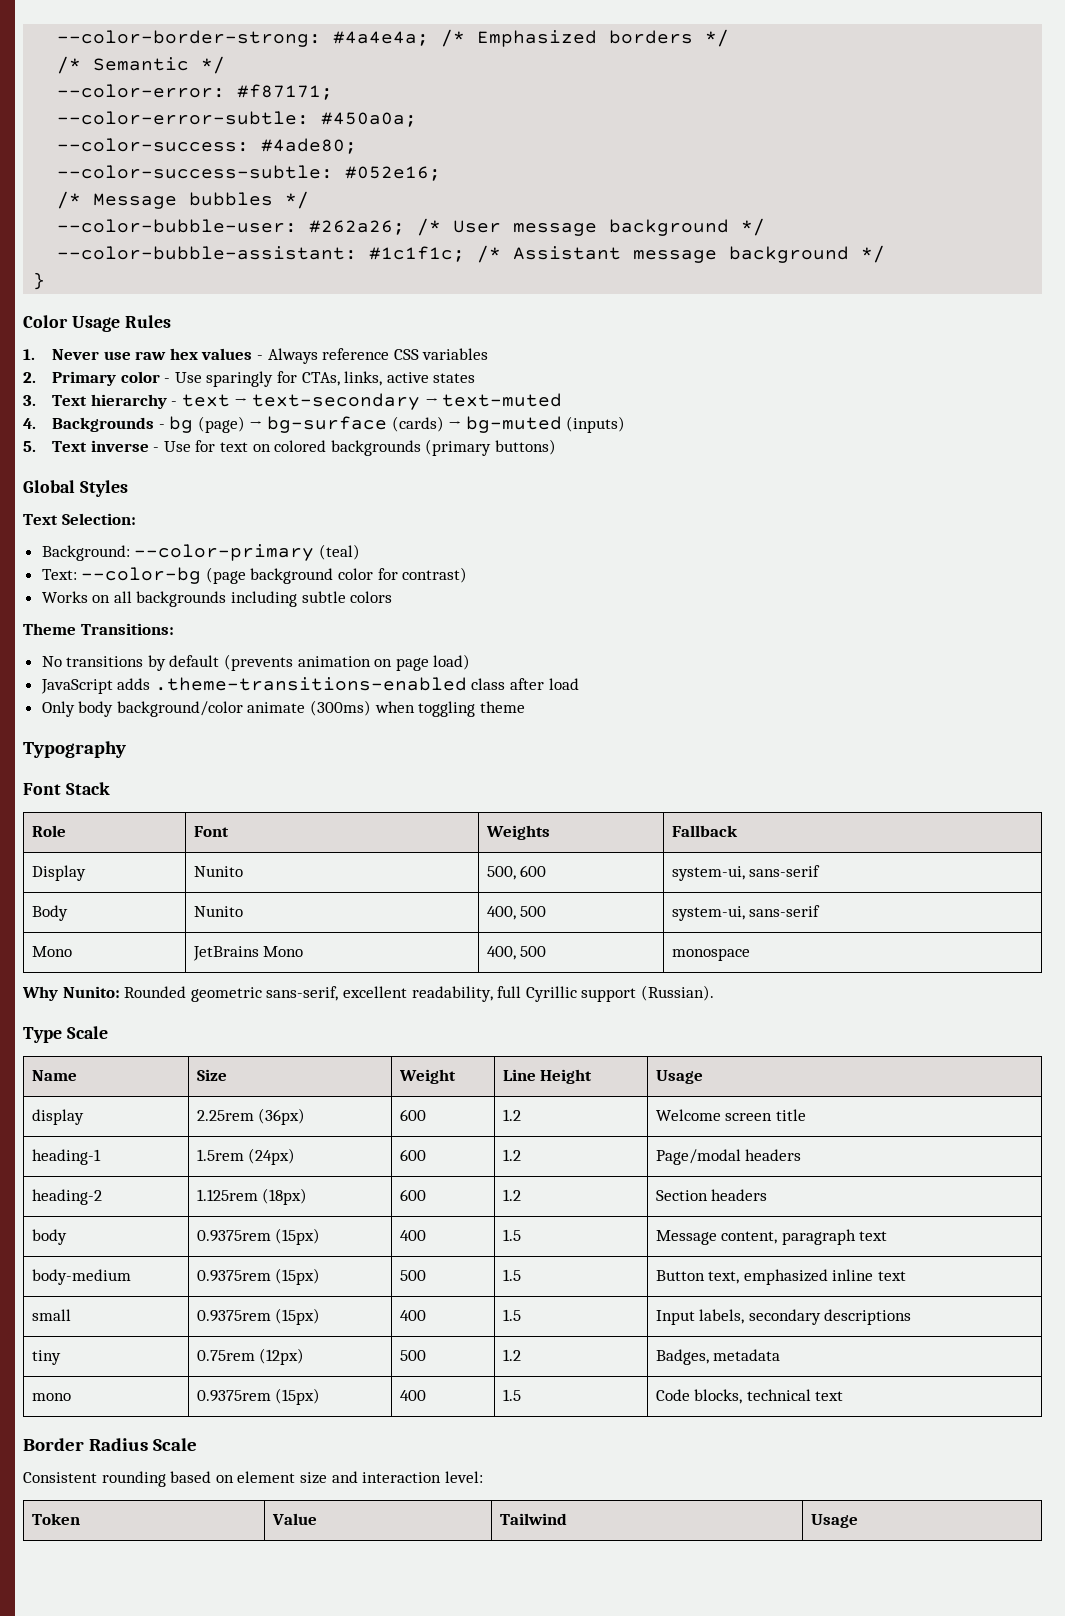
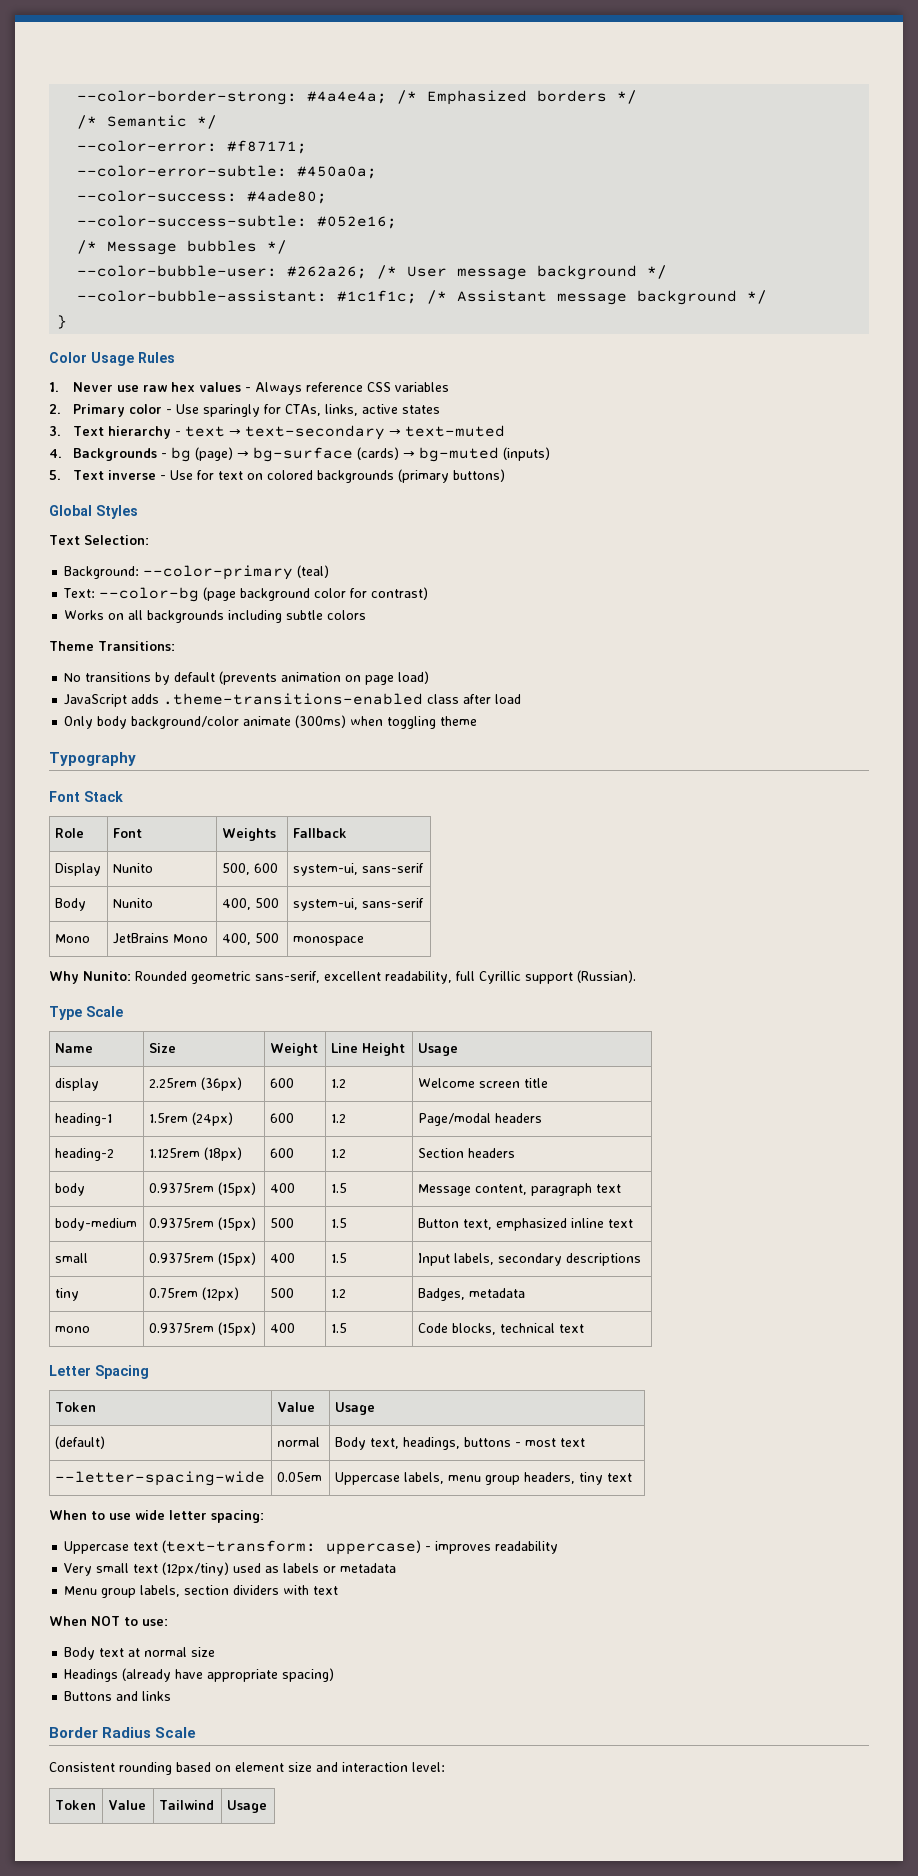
(844, 1396) none -> [49,1365,149,1379] [54,1402,96,1412] [276,1402,315,1412] [334,1402,375,1415] [54,1436,105,1449] [276,1437,320,1447] [334,1437,585,1450] [54,1471,265,1486] [276,1472,322,1482] [334,1472,632,1485] [49,1510,264,1523] [64,1540,559,1555] [64,1562,397,1576] [64,1585,339,1598] [49,1616,168,1626] [64,1647,216,1660] [64,1668,335,1682] [64,1691,172,1701] // Letter Spacing // Token | Value | Usage // (default) | normal | Body text, headings, buttons - most text // --letter-spacing-wide | 0.05em | Uppercase labels, menu group headers, tiny text // When to use wide letter spacing: // Uppercase text (text-transform: uppercase) - improves readability // Very small text (12px/tiny) used as labels or metadata // Menu group labels, section dividers with text // When NOT to use: // Body text at normal size // Headings (already have appropriate spacing) // Buttons and links

